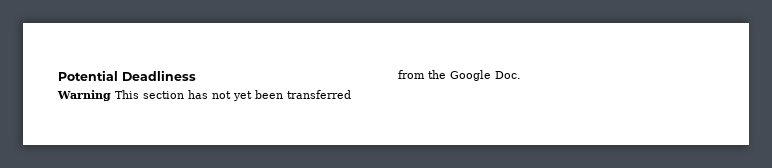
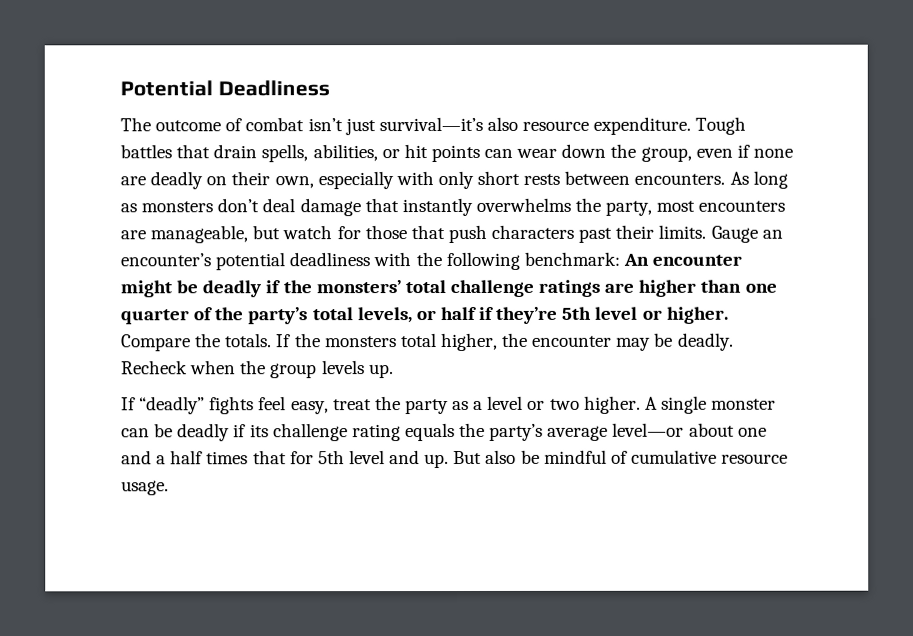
[57,90,351,101] [398,70,521,81] Warning This section has not yet been transferred from the Google Doc. -> [120,116,747,136] [120,143,793,163] [120,170,788,190] [120,197,786,217] [120,224,783,244] [120,251,743,271] [120,279,777,298] [120,306,729,325] [121,332,734,352] [121,360,394,379] [121,395,777,415] [121,422,767,442] [121,449,789,469] [121,480,169,496] The outcome of combat isn’t just survival—it’s also resource expenditure. Tough battles that drain spells, abilities, or hit points can wear down the group, even if none are deadly on their own, especially with only short rests between encounters. As long as monsters don’t deal damage that instantly overwhelms the party, most encounters are manageable, but watch for those that push characters past their limits. Gauge an encounter’s potential deadliness with the following benchmark: An encounter might be deadly if the monsters’ total challenge ratings are higher than one quarter of the party’s total levels, or half if they’re 5th level or higher. Compare the totals. If the monsters total higher, the encounter may be deadly. Recheck when the group levels up. // If “deadly” fights feel easy, treat the party as a level or two higher. A single monster can be deadly if its challenge rating equals the party’s average level—or about one and a half times that for 5th level and up. But also be mindful of cumulative resource usage.

